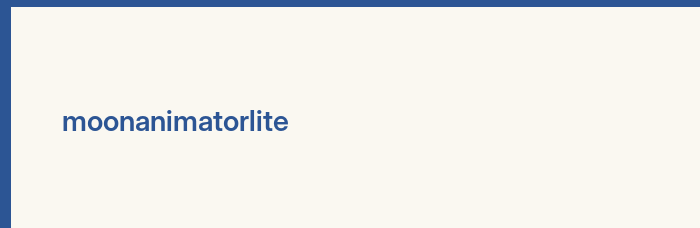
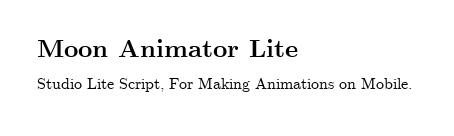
[62,110,289,131] moonanimatorlite -> [37,39,298,57] [37,77,412,92] Moon Animator Lite // Studio Lite Script, For Making Animations on Mobile.

